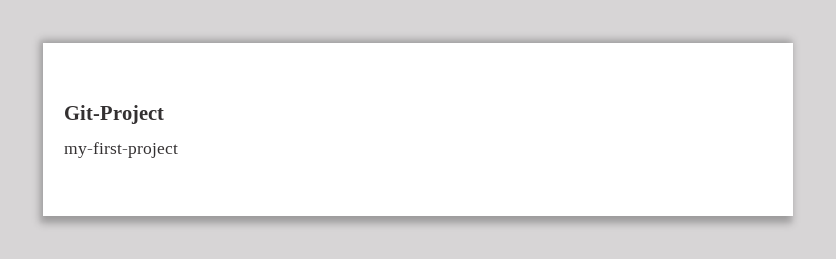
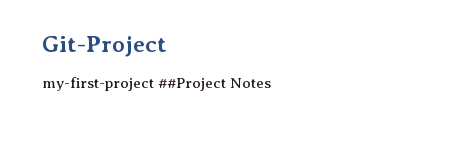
(178, 150) none -> [158,78,272,91] ##Project Notes

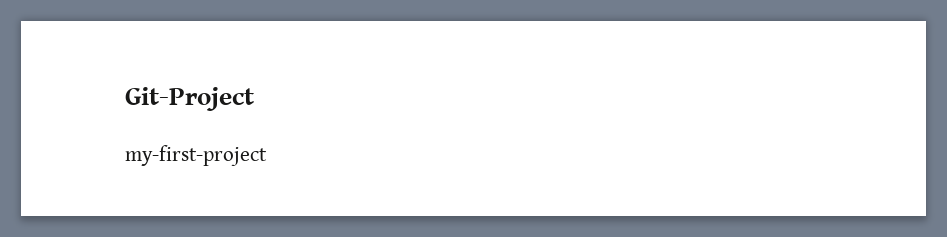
[158,78,272,91] ##Project Notes -> (267, 155) none

